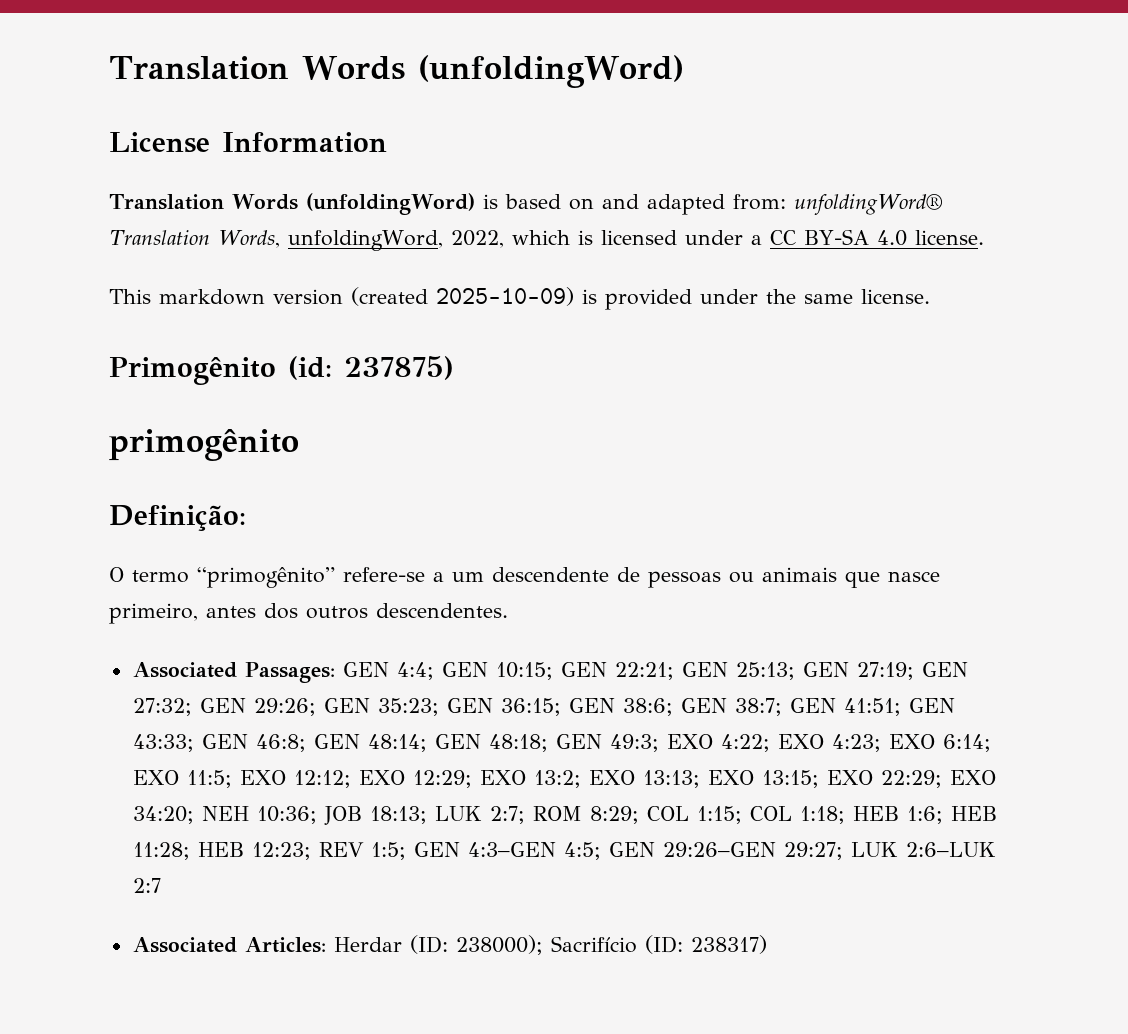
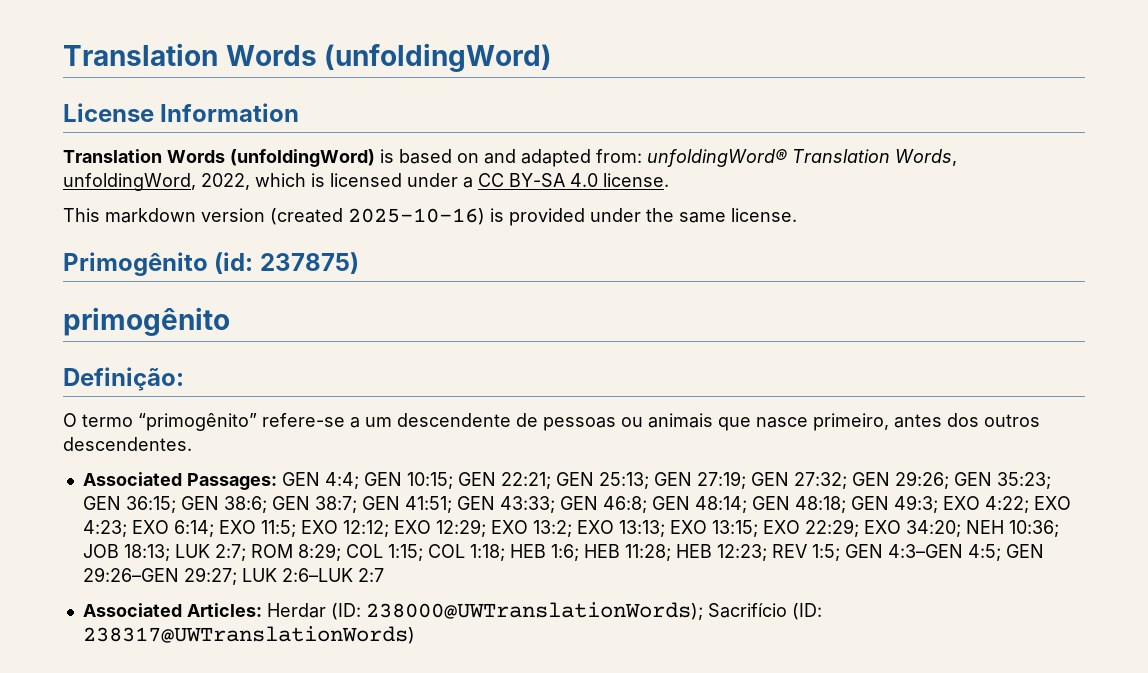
[436,287,574,306] 2025-10-09) -> [348,208,485,225] 2025-10-16)
[455,935,543,955] 238000); -> [365,602,703,620] 238000@UWTranslationWords);
[690,935,767,954] 238317) -> [82,626,415,644] 238317@UWTranslationWords)

